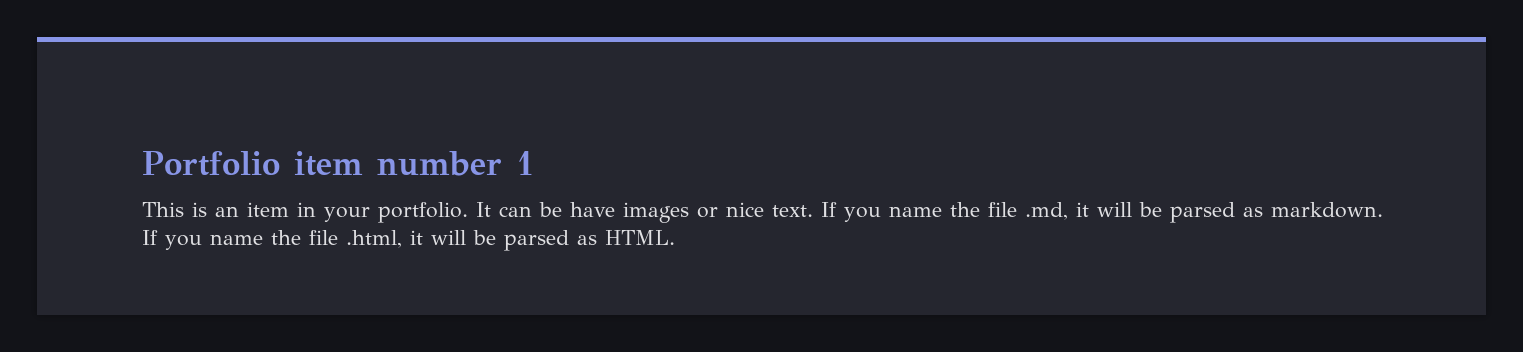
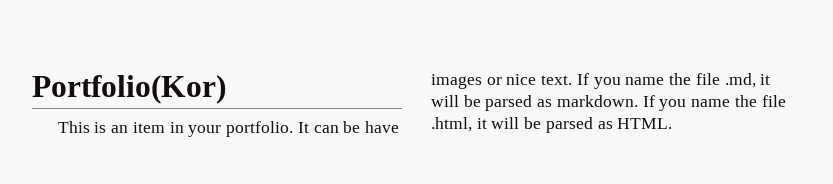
[142,151,534,176] Portfolio item number 1 -> [32,75,226,104] Portfolio(Kor)

